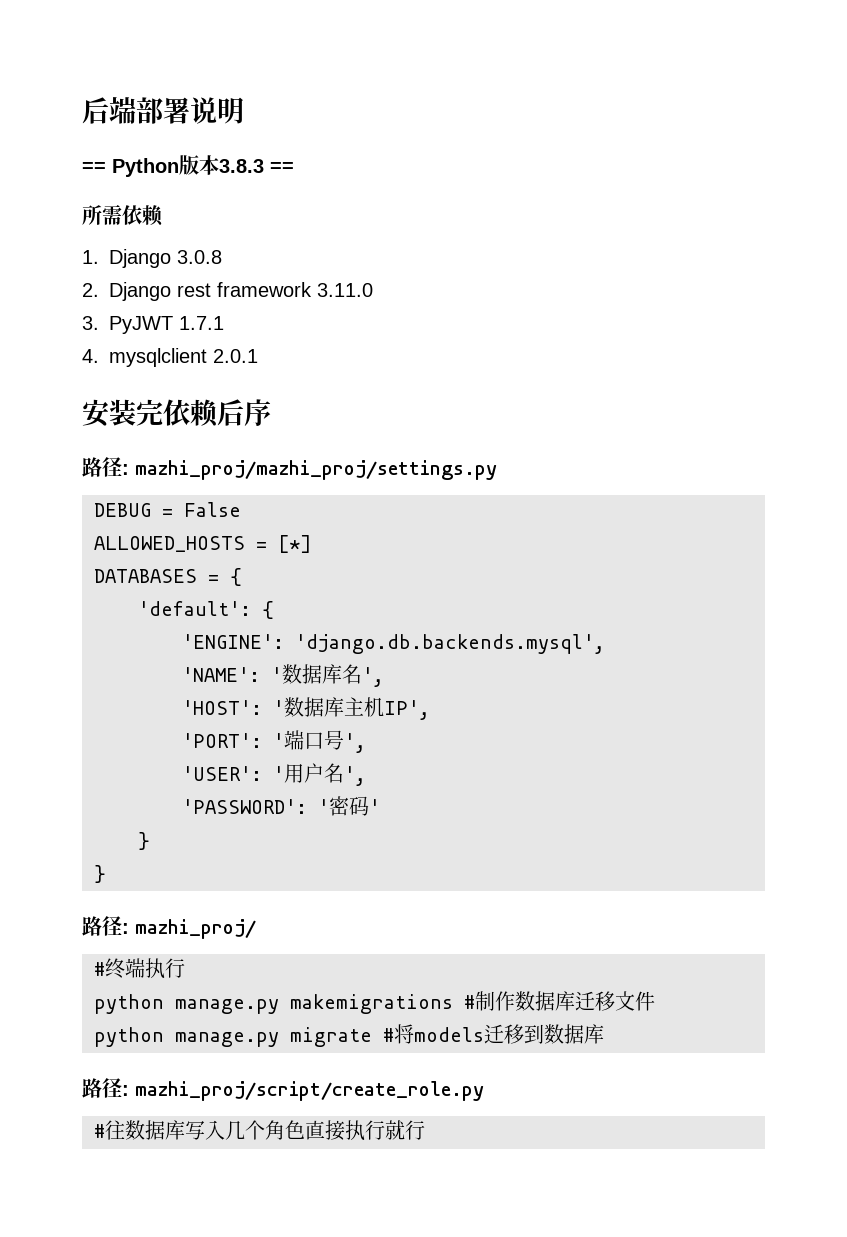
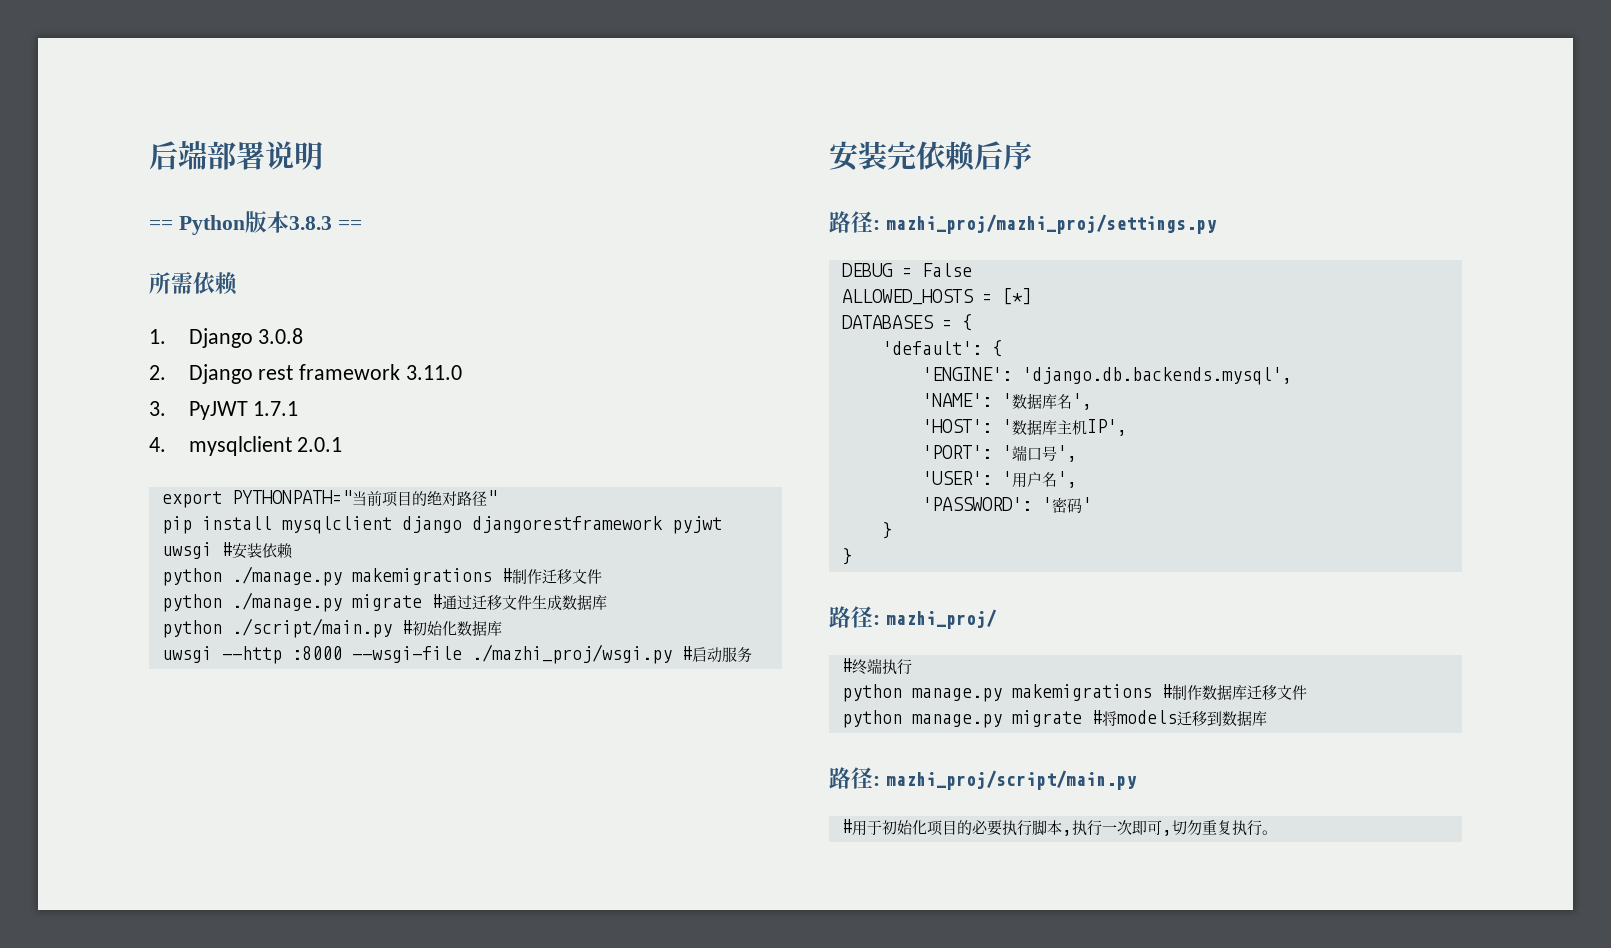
(258, 356) none -> [161,490,497,508] [161,516,722,534] [161,542,293,559] [161,566,602,586] [161,592,607,612] [161,618,502,638] [161,644,752,664] // export PYTHONPATH="当前项目的绝对路径" // pip install mysqlclient django djangorestframework pyjwt uwsgi #安装依赖 // python ./manage.py makemigrations #制作迁移文件 // python ./manage.py migrate #通过迁移文件生成数据库 // python ./script/main.py #初始化数据库 // uwsgi --http :8000 --wsgi-file ./mazhi_proj/wsgi.py #启动服务
[135,1081,484,1101] [94,1120,425,1141] mazhi_proj/script/create_role.py // #往数据库写入几个角色直接执行就行 -> [885,770,1137,790] [841,819,1277,836] mazhi_proj/script/main.py // #用于初始化项目的必要执行脚本,执行一次即可,切勿重复执行。

